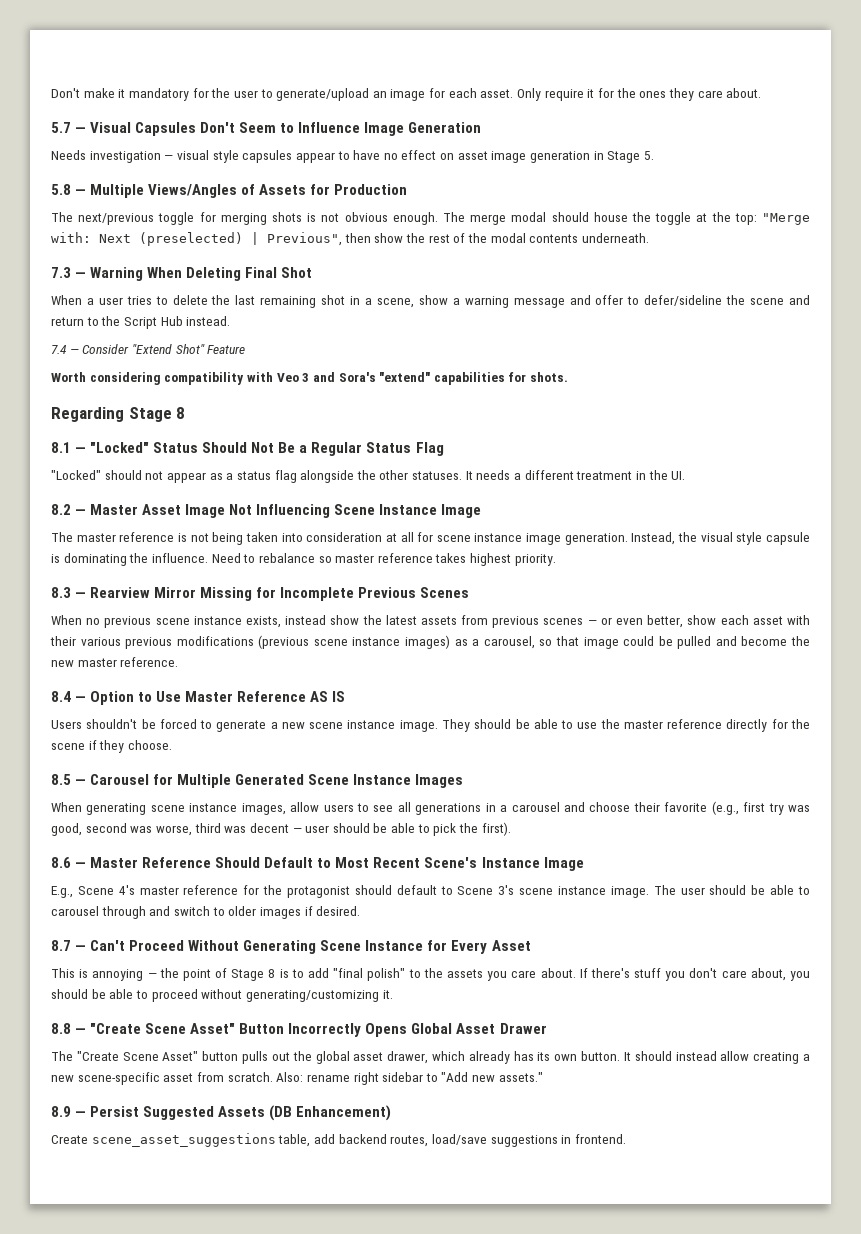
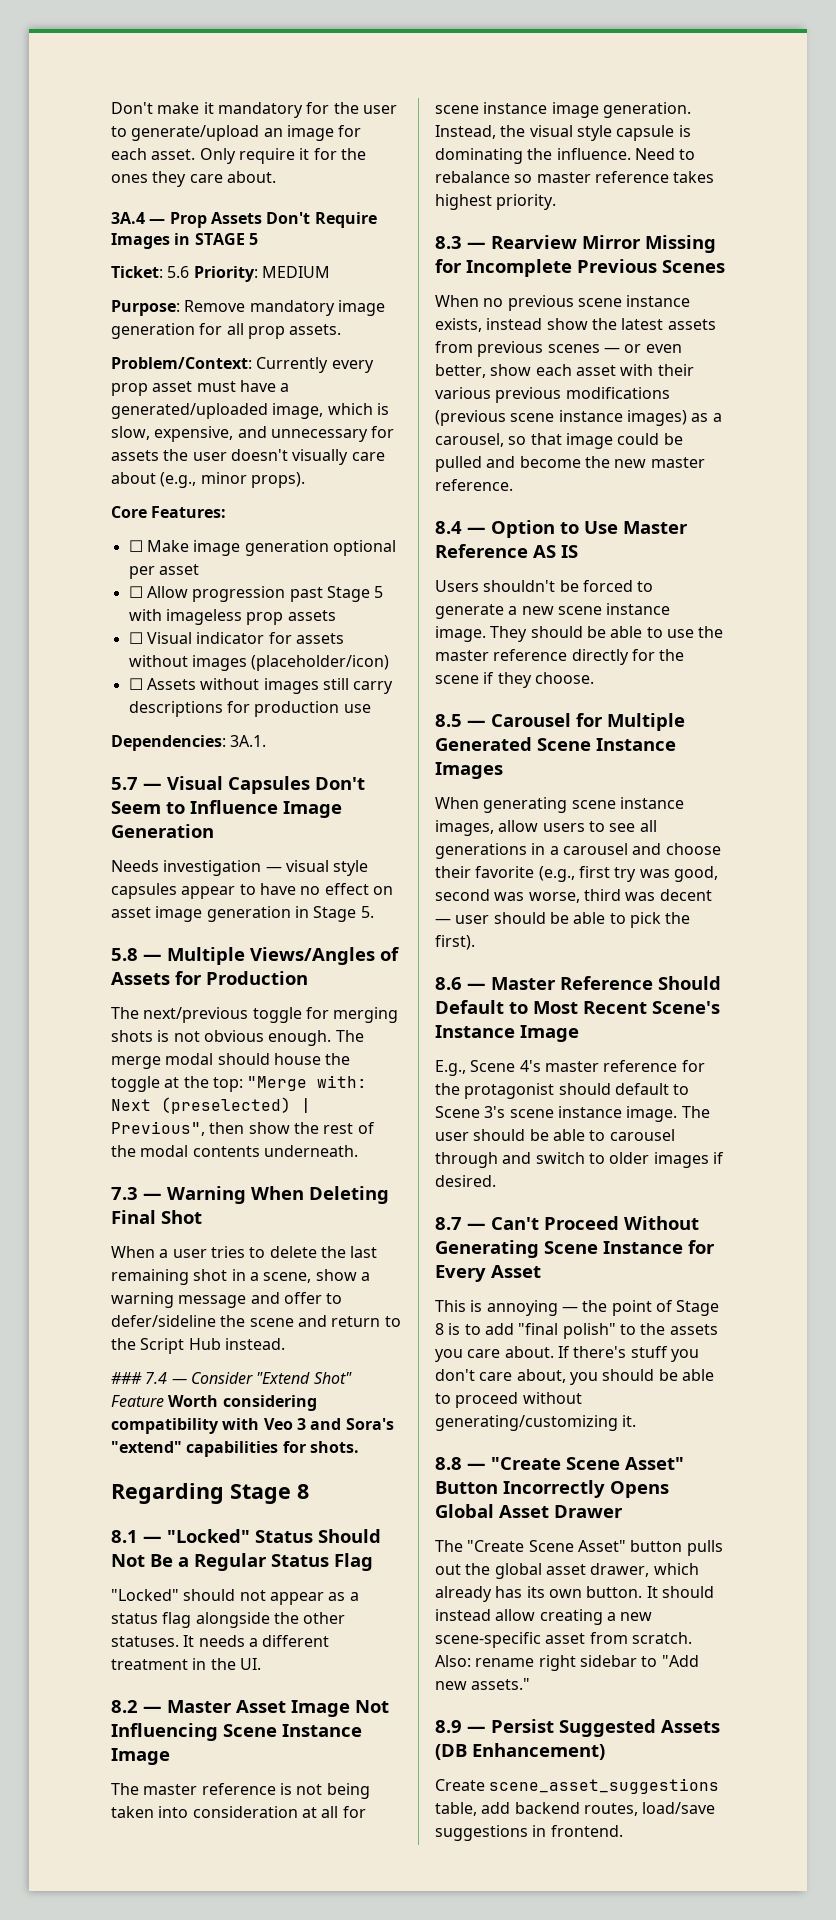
(762, 93) none -> [111,212,377,228] [111,233,258,249] [111,266,330,282] [111,300,385,316] [111,323,342,339] [111,357,374,373] [111,380,290,396] [111,403,389,419] [111,426,395,442] [111,449,385,465] [111,472,305,488] [111,506,227,518] [128,540,396,556] [128,564,199,579] [128,586,384,602] [128,609,336,625] [128,632,344,644] [128,655,390,671] [128,678,394,694] [128,701,371,717] [111,735,267,751] // 3A.4 — Prop Assets Don't Require Images in STAGE 5 // Ticket: 5.6 Priority: MEDIUM // Purpose: Remove mandatory image generation for all prop assets. // Problem/Context: Currently every prop asset must have a generated/uploaded image, which is slow, expensive, and unnecessary for assets the user doesn't visually care about (e.g., minor props). // Core Features: // ☐ Make image generation optional per asset // ☐ Allow progression past Stage 5 with imageless prop assets // ☐ Visual indicator for assets without images (placeholder/icon) // ☐ Assets without images still carry descriptions for production use // Dependencies: 3A.1.
(231, 321) none -> [111,1372,142,1384] ###
(246, 349) // -> (164, 1401) none

